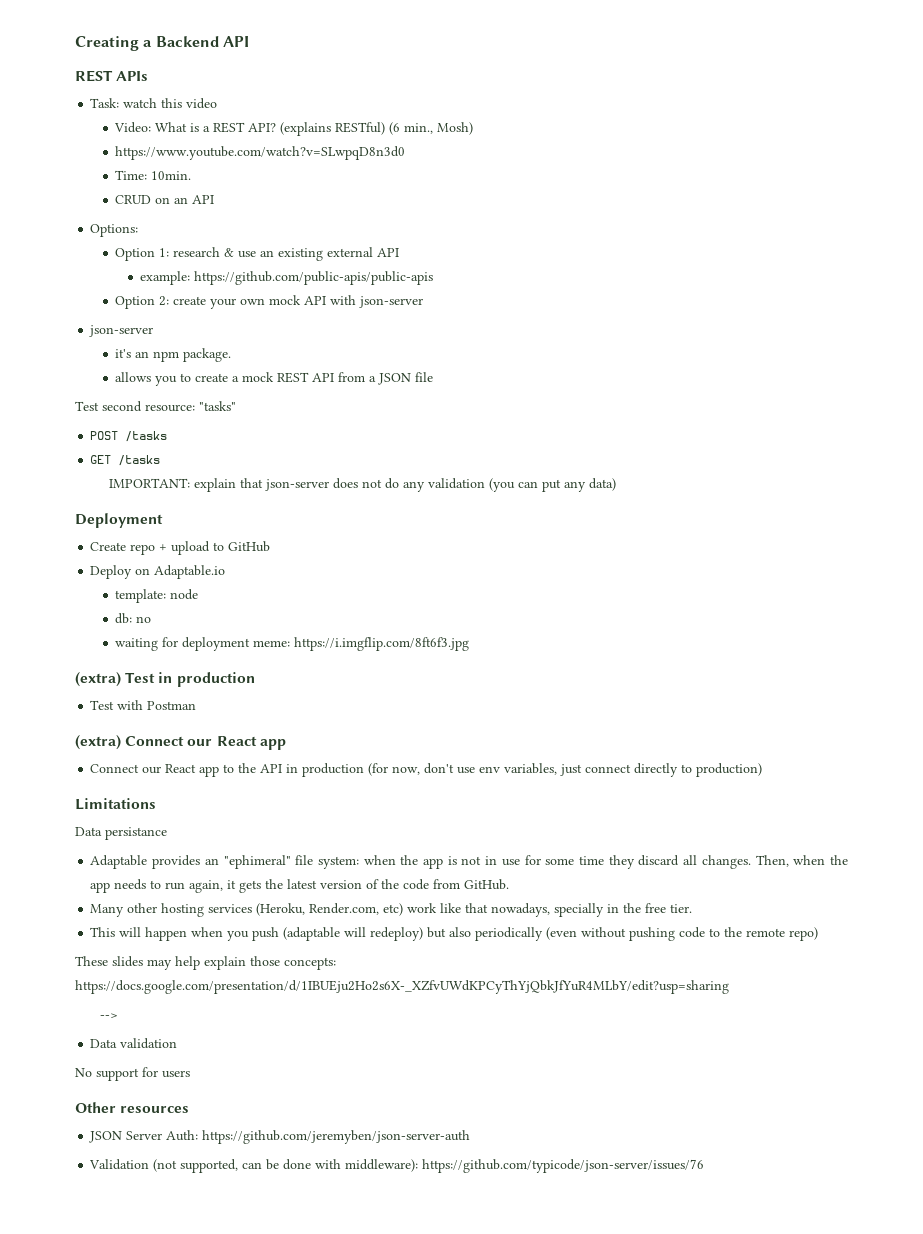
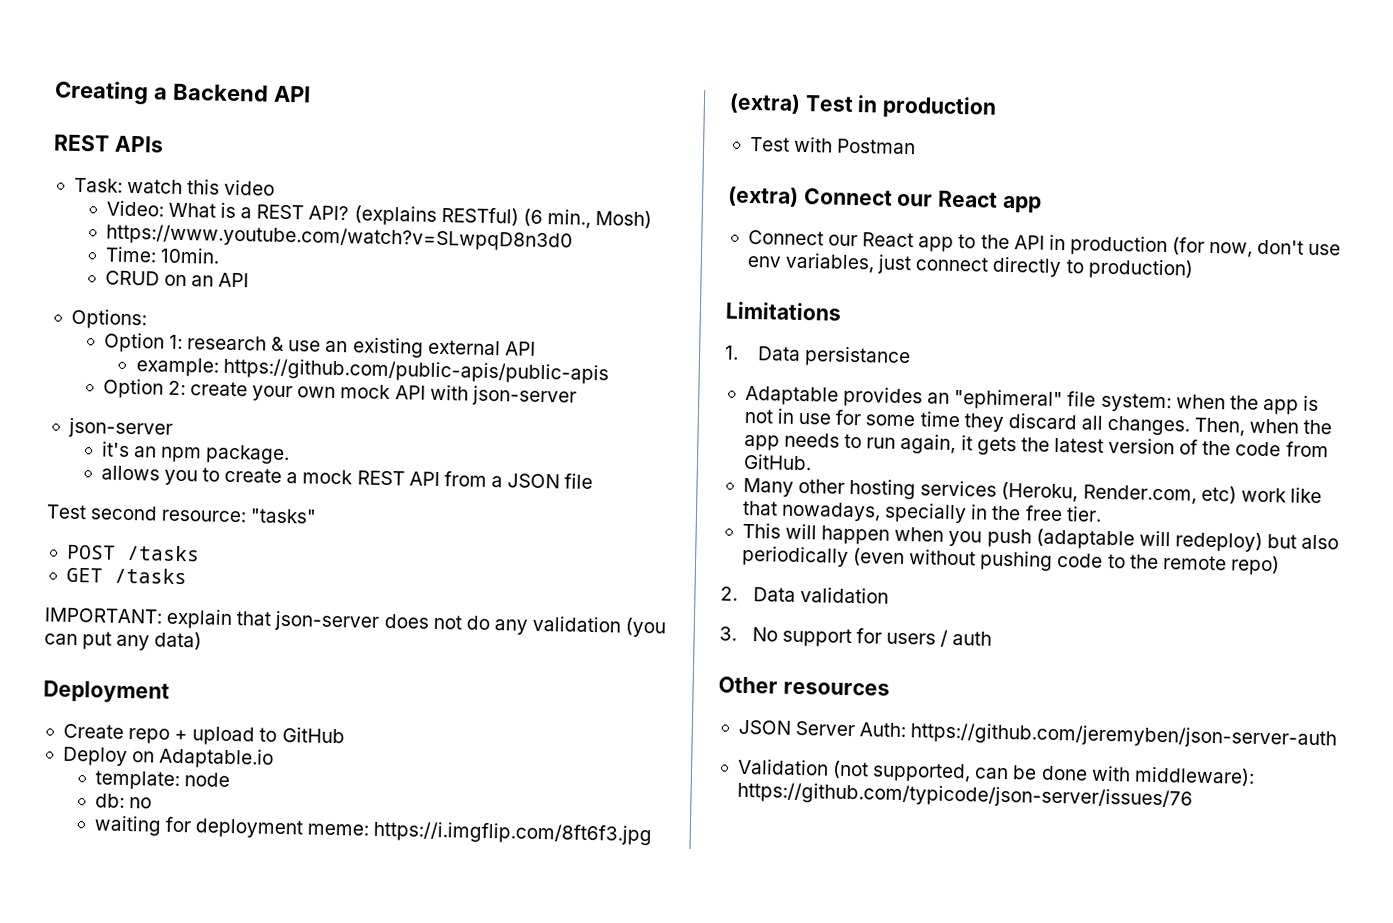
(156, 804) none -> [724,345,739,360] 1.
[75,956,336,970] [75,980,729,994] [99,1013,118,1019] These slides may help explain those concepts: https://docs.google.com/presentation/d/1IBUEju2Ho2s6X-_XZfvUWdKPCyThYjQbkJfYuR4MLbY/edit?usp=sharing // --> // -> [720,586,738,601] 2.
(178, 1043) none -> [719,626,737,641] 3.
(190, 1074) none -> [940,629,993,647] / auth

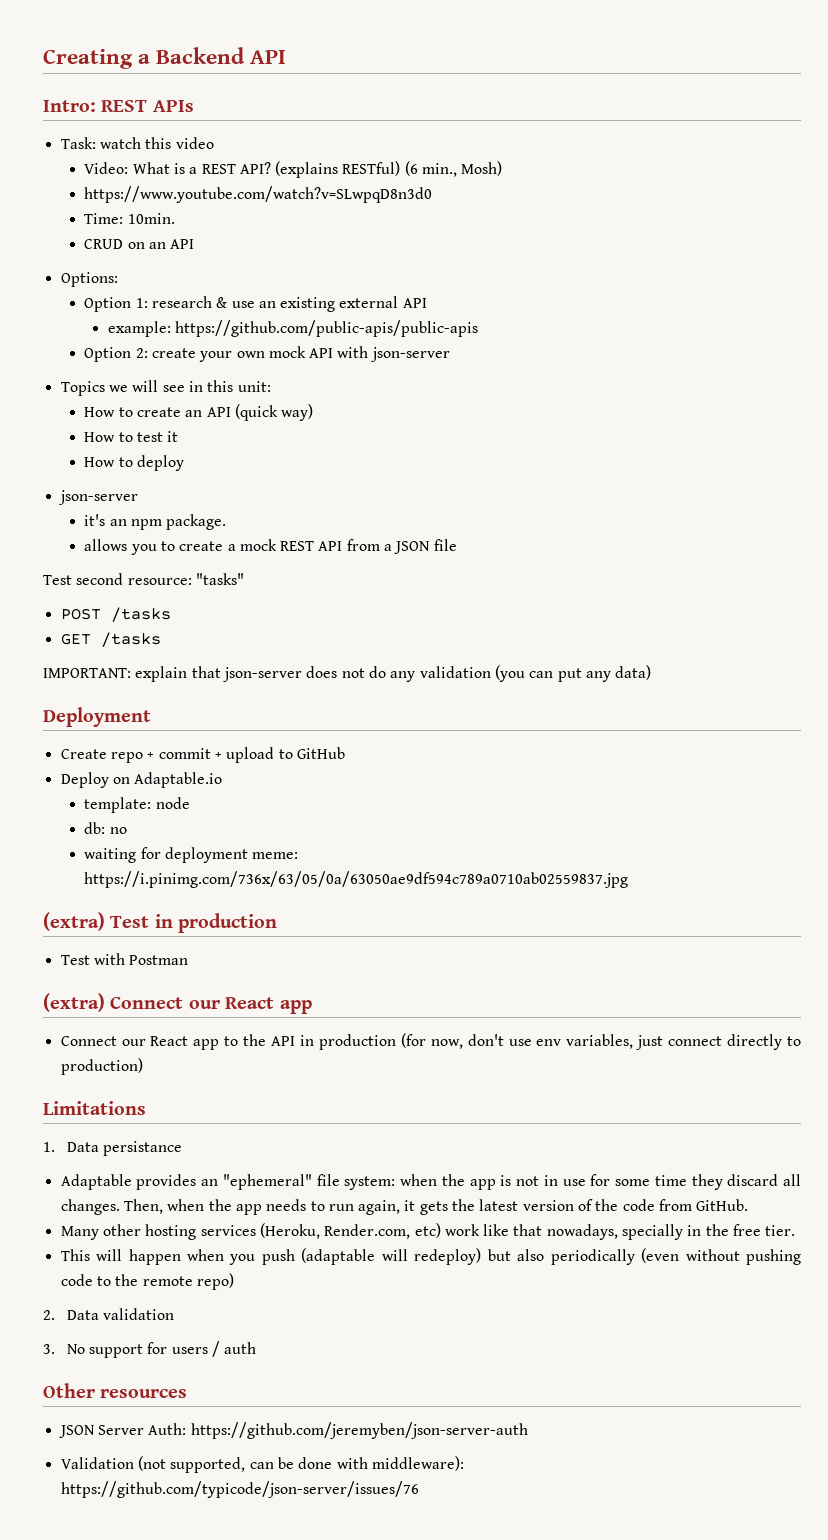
(311, 94) none -> [43,100,96,112] Intro:
(577, 396) none -> [60,380,271,396] [84,404,314,421] [84,431,179,442] [84,455,184,471] // Topics we will see in this unit: // How to create an API (quick way) // How to test it // How to deploy
(189, 735) none -> [158,748,222,759] commit +
[373,820,653,846] https://i.imgflip.com/8ft6f3.jpg -> [84,871,629,888] https://i.pinimg.com/736x/63/05/0a/63050ae9df594c789a0710ab02559837.jpg
[954,388,1064,411] "ephimeral" -> [222,1174,312,1190] "ephemeral"

